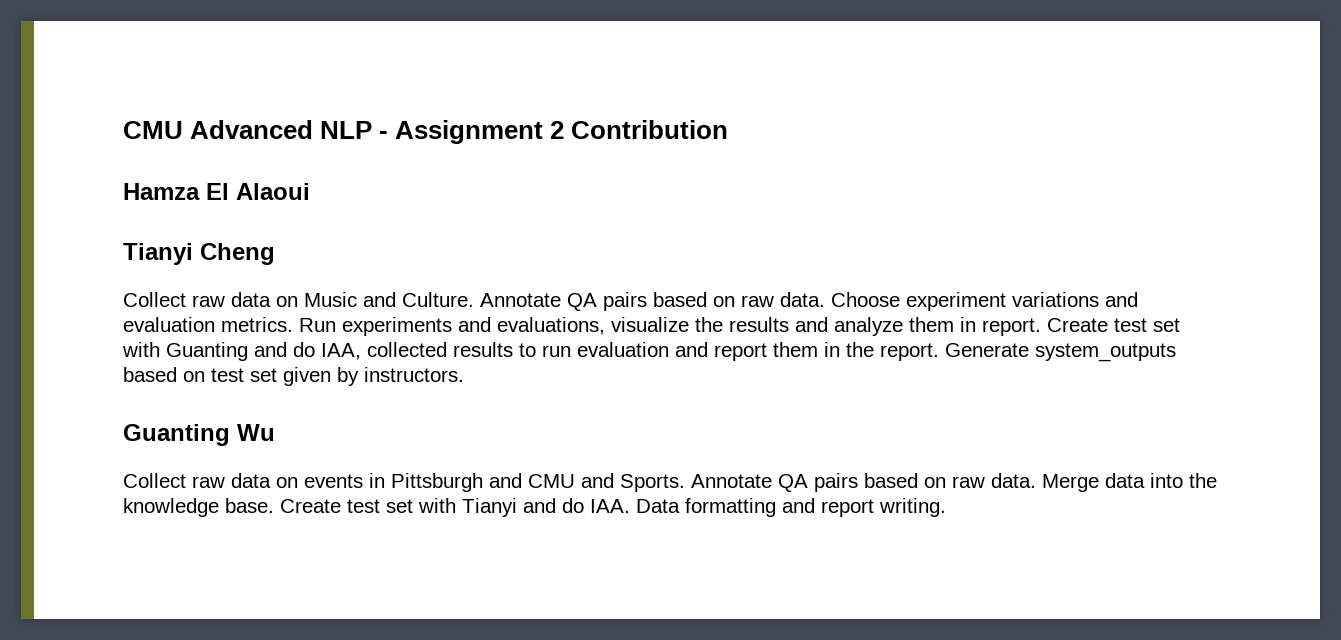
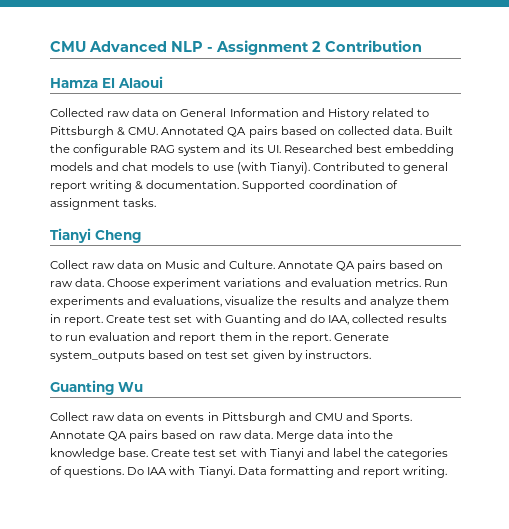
(310, 191) none -> [50,108,429,120] [50,126,454,138] [50,144,454,156] [50,162,449,174] [50,180,398,192] [50,198,157,210] // Collected raw data on General Information and History related to Pittsburgh & CMU. Annotated QA pairs based on collected data. Built the configurable RAG system and its UI. Researched best embedding models and chat models to use (with Tianyi). Contributed to general report writing & documentation. Supported coordination of assignment tasks.
[562,498,630,513] do IAA. -> [332,448,449,460] [50,466,235,478] label the categories of questions. Do IAA with Tianyi.

